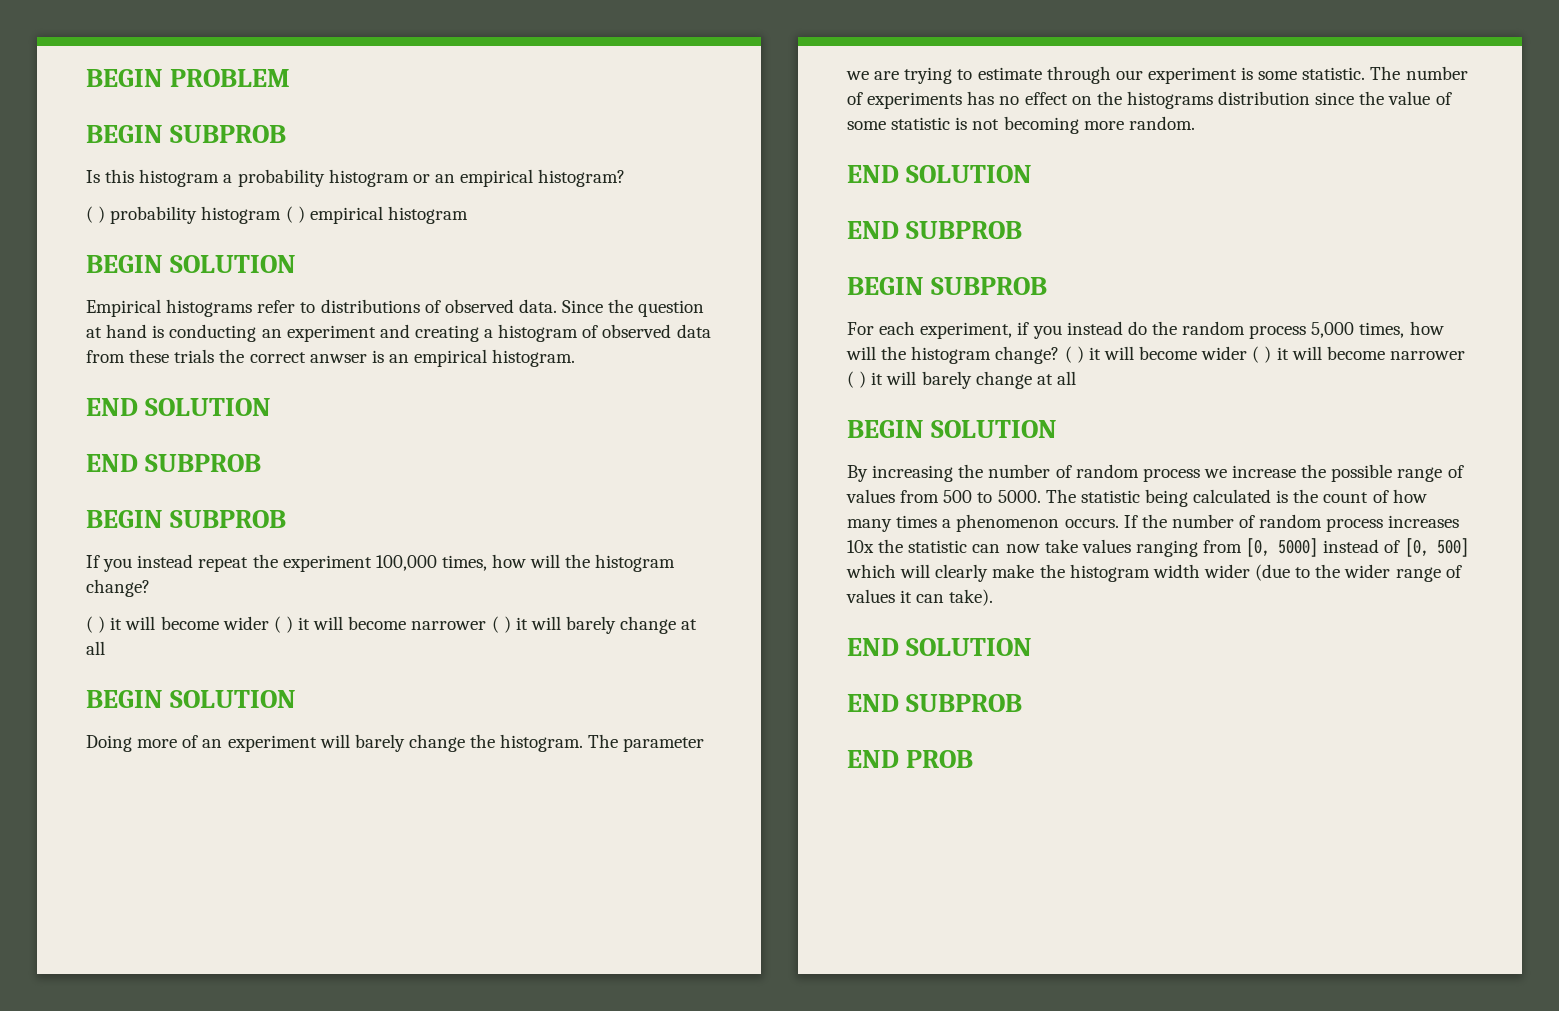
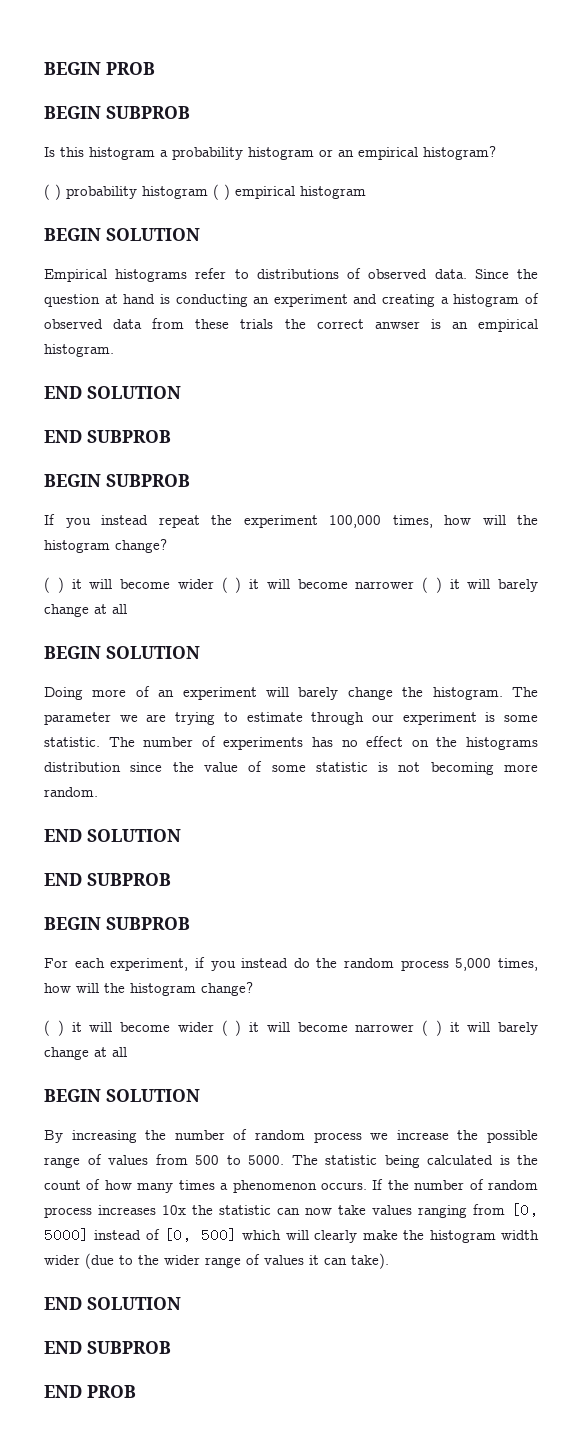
[86,69,291,87] BEGIN PROBLEM -> [44,62,155,75] BEGIN PROB
(1060, 355) none -> (253, 989) //

